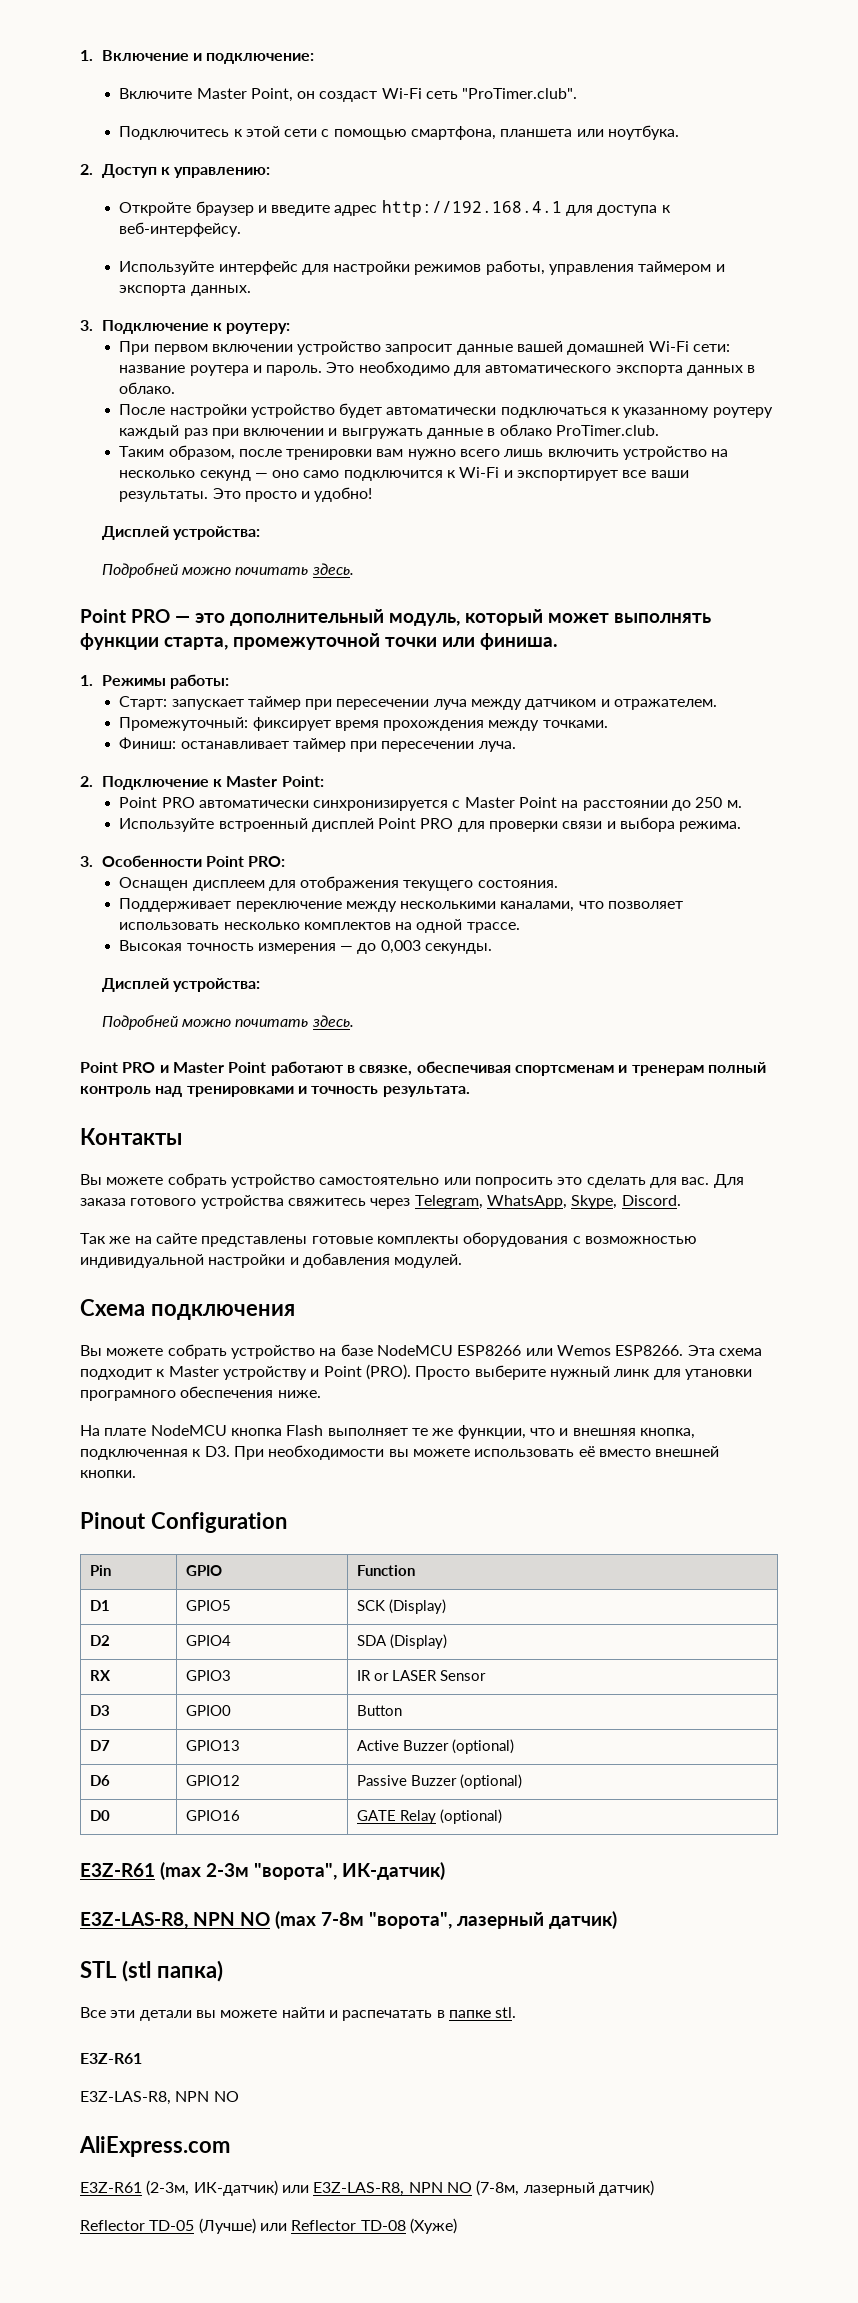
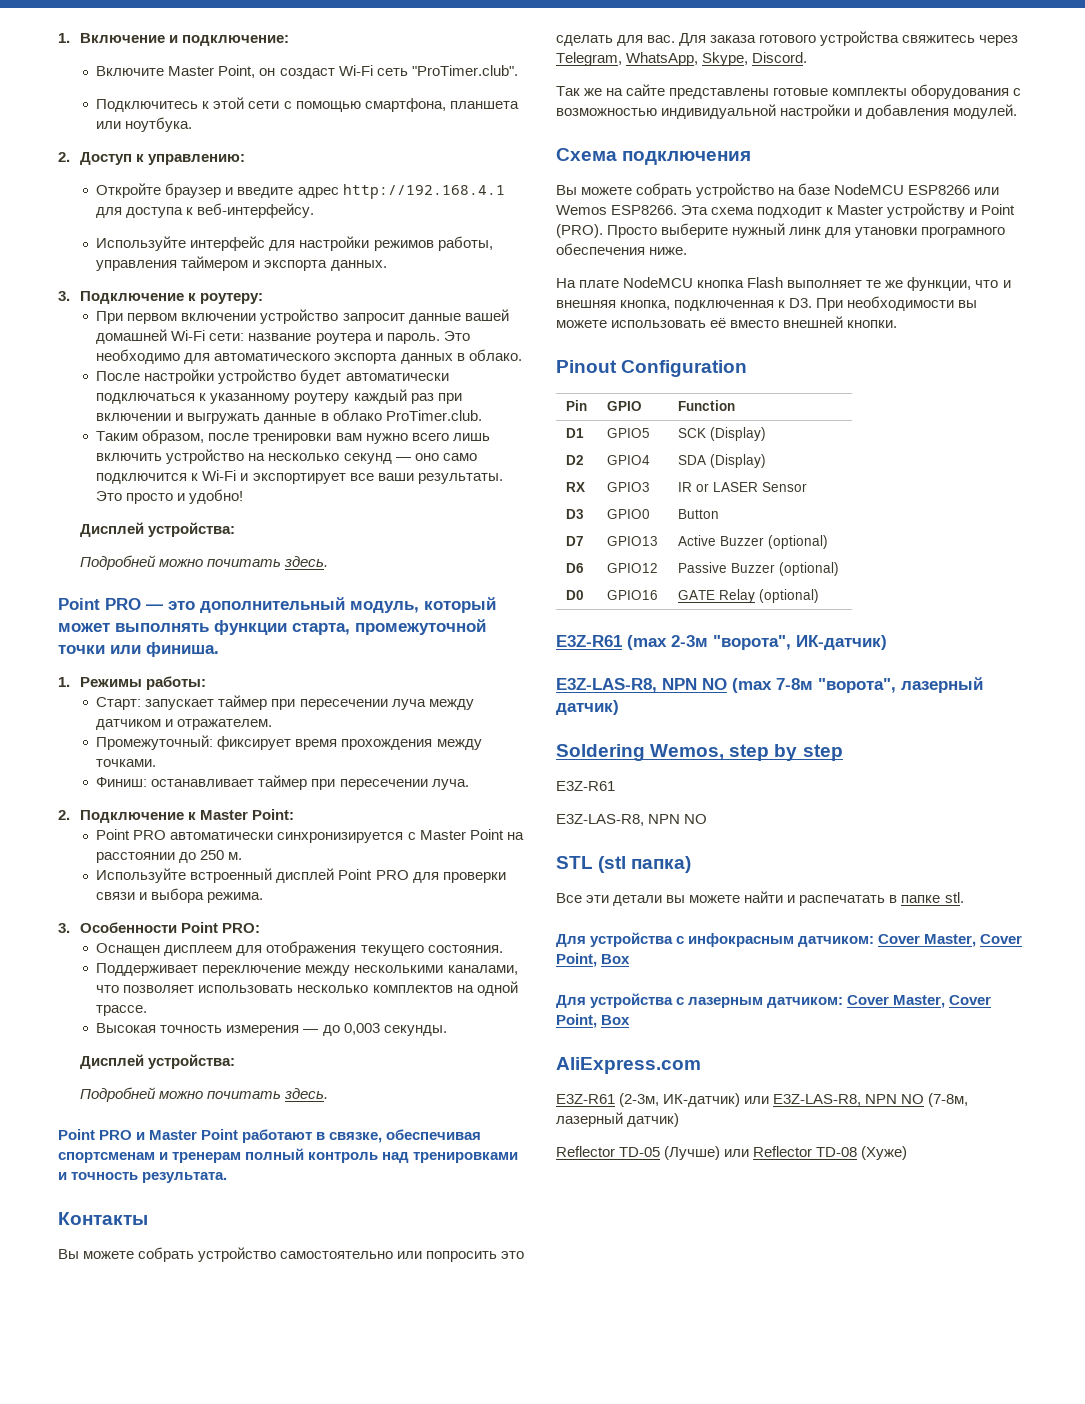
(617, 1920) none -> [556,744,843,761] [556,781,615,791] [556,814,708,826] // Soldering Wemos, step by step // E3Z-R61 // E3Z-LAS-R8, NPN NO
[80,2053,142,2064] [80,2091,239,2105] E3Z-R61 // E3Z-LAS-R8, NPN NO -> [556,932,1023,947] [556,953,631,967] [556,993,992,1008] [556,1014,631,1028] Для устройства с инфокрасным датчиком: Cover Master, Cover Point, Box // Для устройства с лазерным датчиком: Cover Master, Cover Point, Box

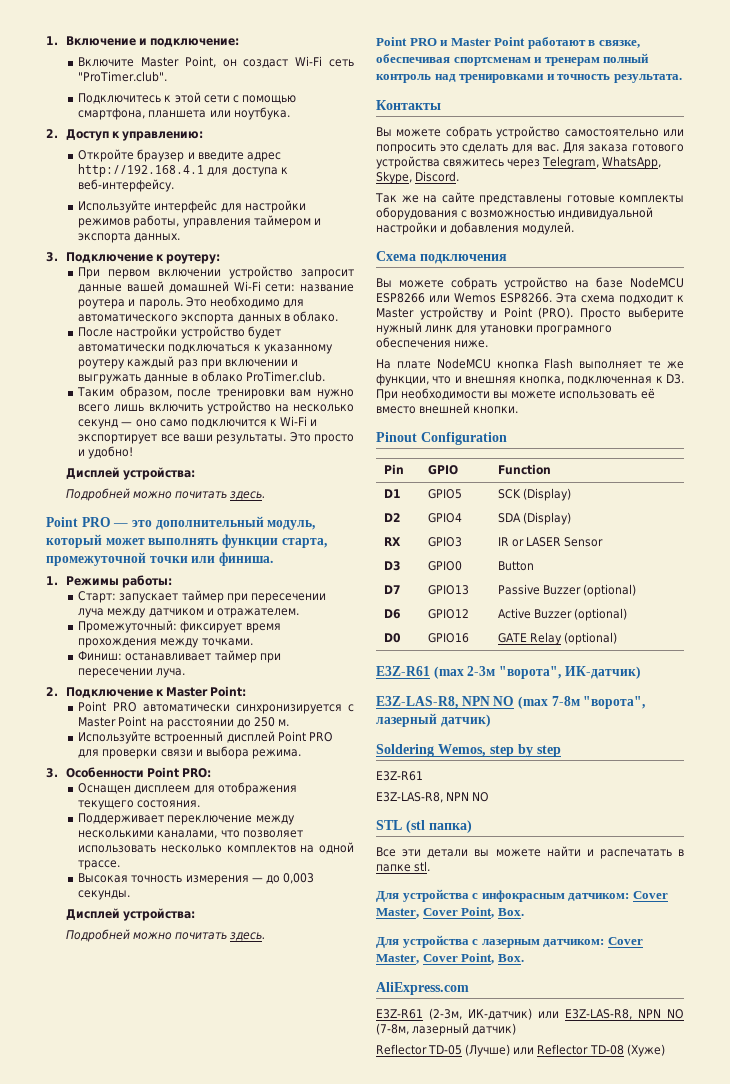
[677,535,716,546] Active -> [497,584,540,595] Passive
[677,562,727,573] Passive -> [497,608,531,619] Active
[601,954,631,964] Box -> [497,908,524,916] Box.
[601,1015,631,1025] Box -> [497,954,524,962] Box.

